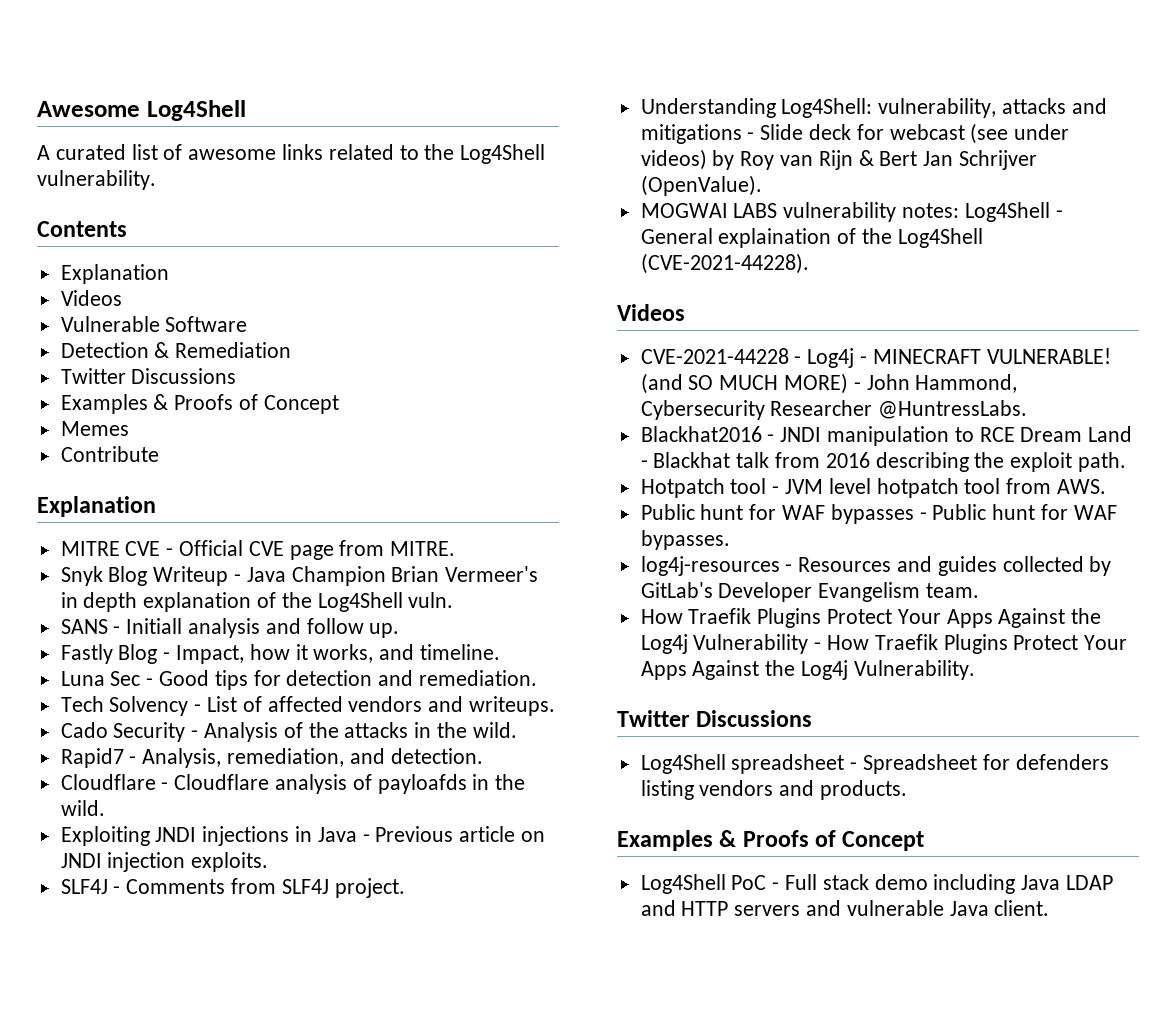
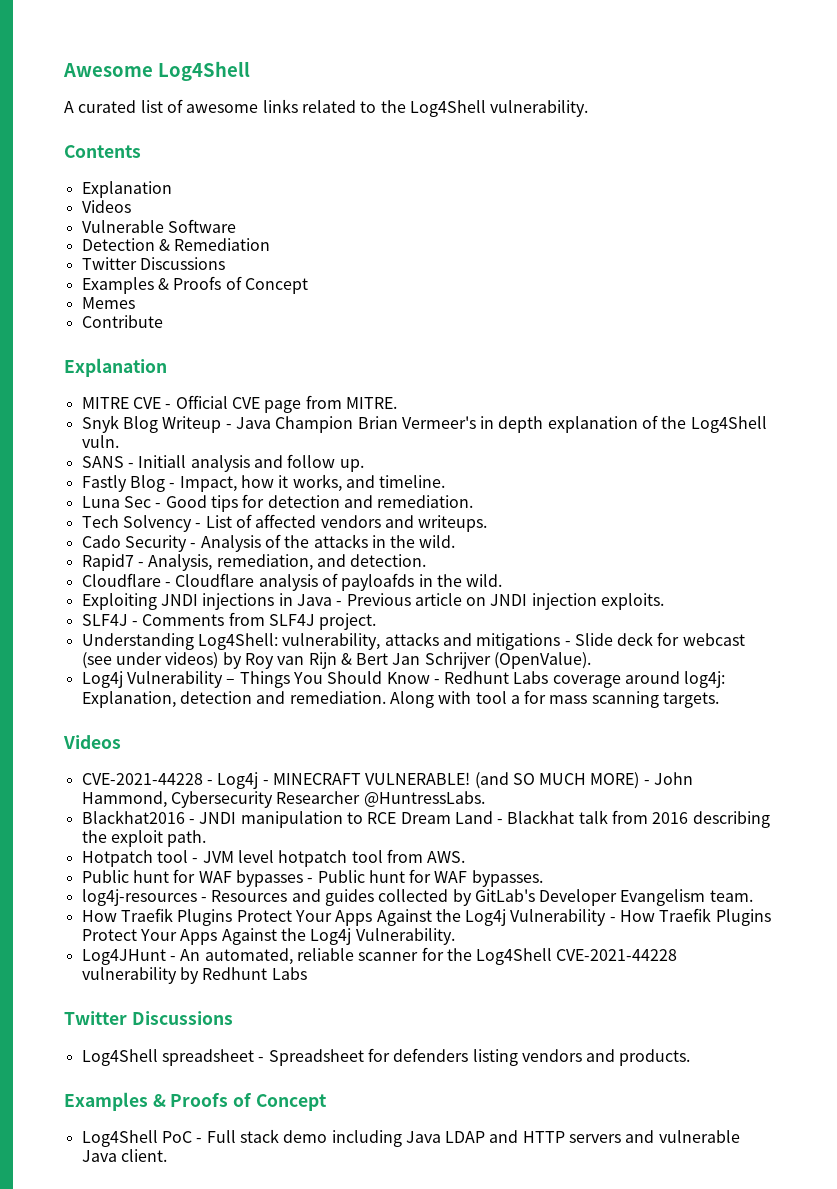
[640,202,1063,222] [640,228,983,248] [640,253,809,274] MOGWAI LABS vulnerability notes: Log4Shell - General explaination of the Log4Shell (CVE-2021-44228). -> [81,671,726,688] [81,690,720,708] Log4j Vulnerability – Things You Should Know - Redhunt Labs coverage around log4j: Explanation, detection and remediation. Along with tool a for mass scanning targets.
(975, 670) none -> [81,947,678,965] [81,967,307,984] // Log4JHunt - An automated, reliable scanner for the Log4Shell CVE-2021-44228 vulnerability by Redhunt Labs

